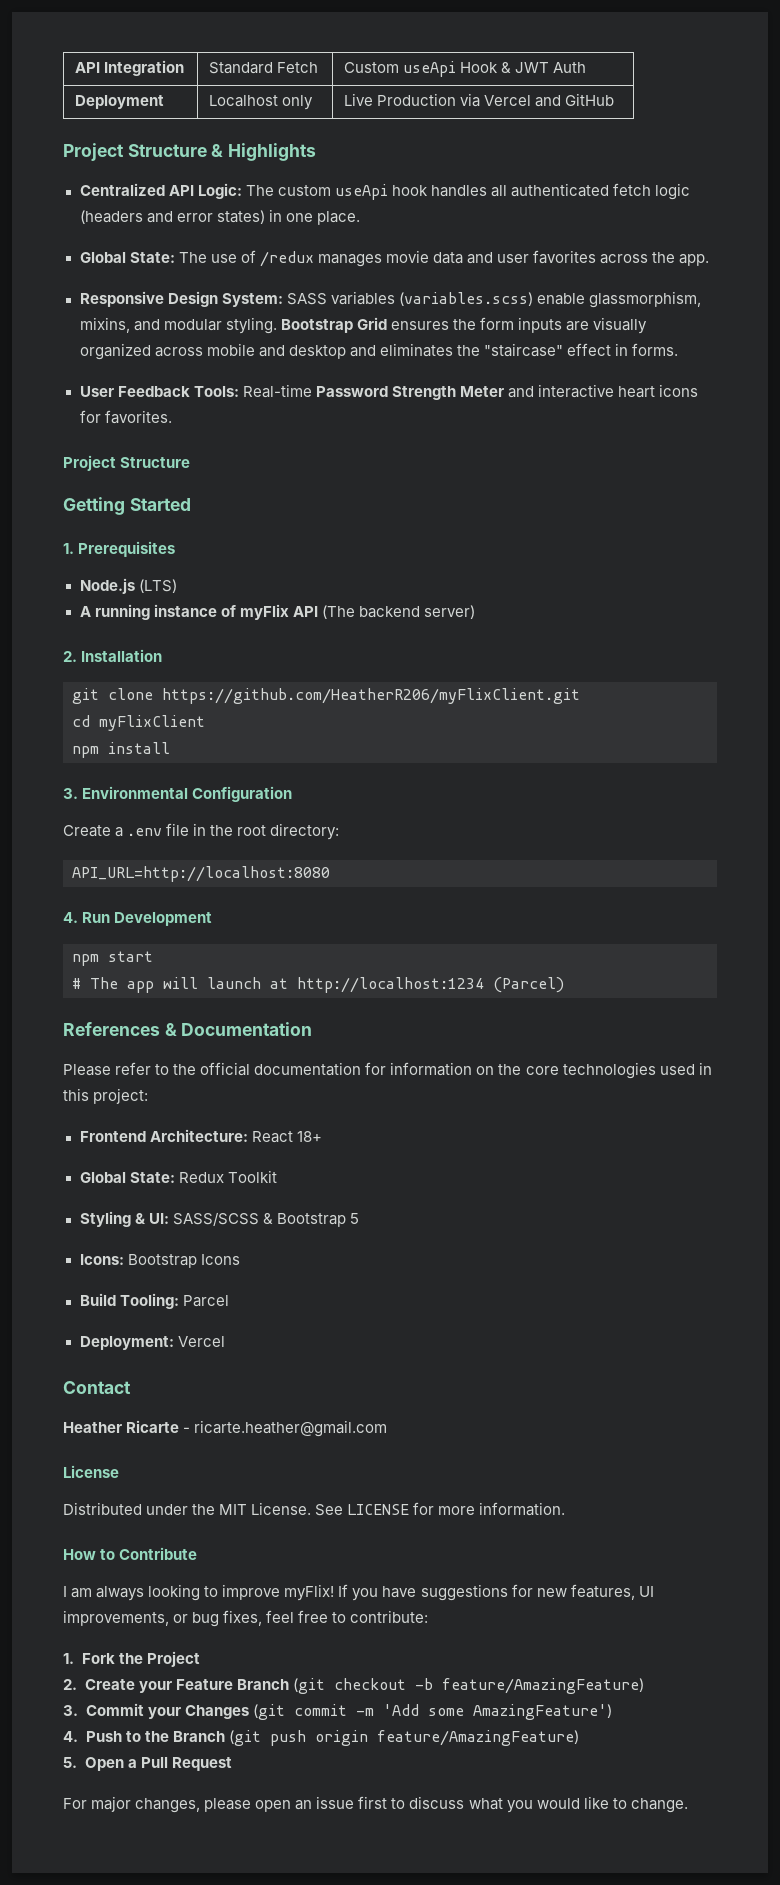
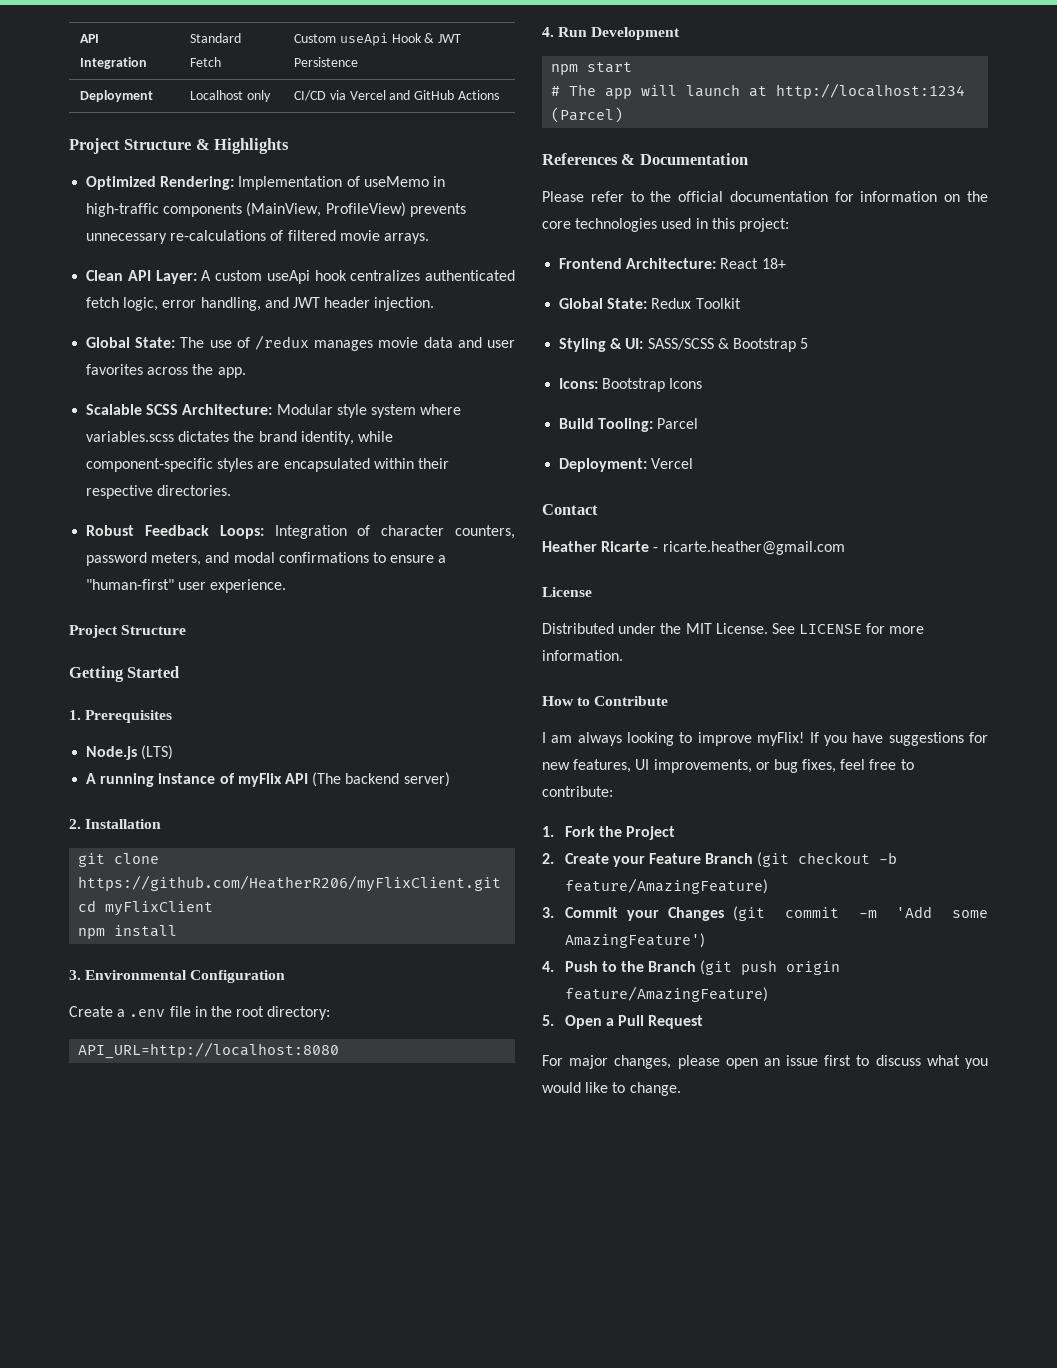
[553,62,587,73] Auth -> [294,57,359,67] Persistence
[343,93,456,106] Live Production -> [294,90,327,101] CI/CD
(615, 99) none -> [458,90,500,100] Actions
[79,183,691,200] [79,209,360,225] Centralized API Logic: The custom useApi hook handles all authenticated fetch logic (headers and error states) in one place. -> [86,176,445,190] [86,202,466,217] [86,230,429,244] [86,270,515,284] [86,297,435,311] Optimized Rendering: Implementation of useMemo in high-traffic components (MainView, ProfileView) prevents unnecessary re-calculations of filtered movie arrays. // Clean API Layer: A custom useApi hook centralizes authenticated fetch logic, error handling, and JWT header injection.
[79,291,701,308] [79,317,648,334] [79,343,679,360] [79,384,698,400] [79,410,172,424] Responsive Design System: SASS variables (variables.scss) enable glassmorphism, mixins, and modular styling. Bootstrap Grid ensures the form inputs are visually organized across mobile and desktop and eliminates the "staircase" effect in forms. // User Feedback Tools: Real-time Password Strength Meter and interactive heart icons for favorites. -> [86,404,462,418] [86,431,393,445] [86,458,449,472] [86,485,232,499] [86,525,515,539] [86,552,447,566] [86,579,287,593] Scalable SCSS Architecture: Modular style system where variables.scss dictates the brand identity, while component-specific styles are encapsulated within their respective directories. // Robust Feedback Loops: Integration of character counters, password meters, and modal confirmations to ensure a "human-first" user experience.

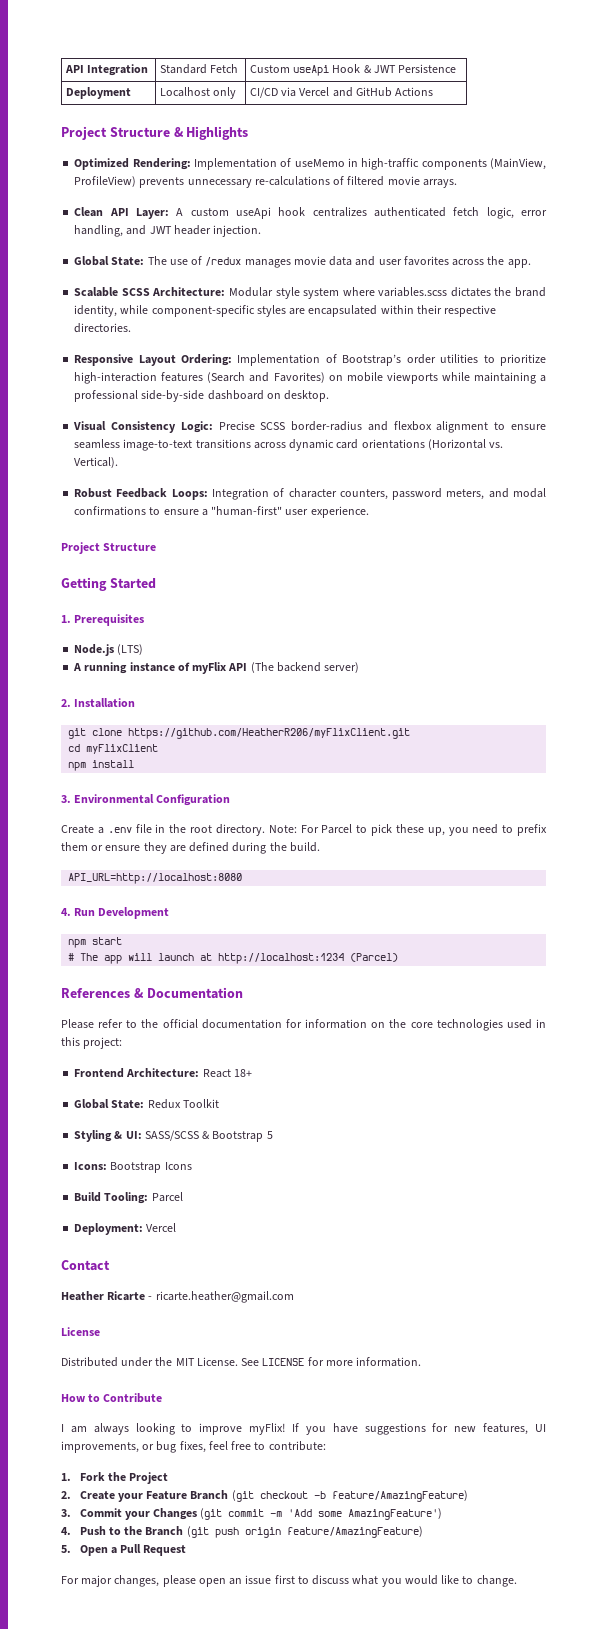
(232, 490) none -> [74,354,546,366] [74,372,546,384] [74,390,330,402] [73,421,547,433] [74,439,504,451] [74,457,119,468] // Responsive Layout Ordering: Implementation of Bootstrap’s order utilities to prioritize high-interaction features (Search and Favorites) on mobile viewports while maintaining a professional side-by-side dashboard on desktop. // Visual Consistency Logic: Precise SCSS border-radius and flexbox alignment to ensure seamless image-to-text transitions across dynamic card orientations (Horizontal vs. Vertical).
[267,1006,331,1020] directory: -> [215,824,547,836] [61,842,320,854] directory. Note: For Parcel to pick these up, you need to prefix them or ensure they are defined during the build.

